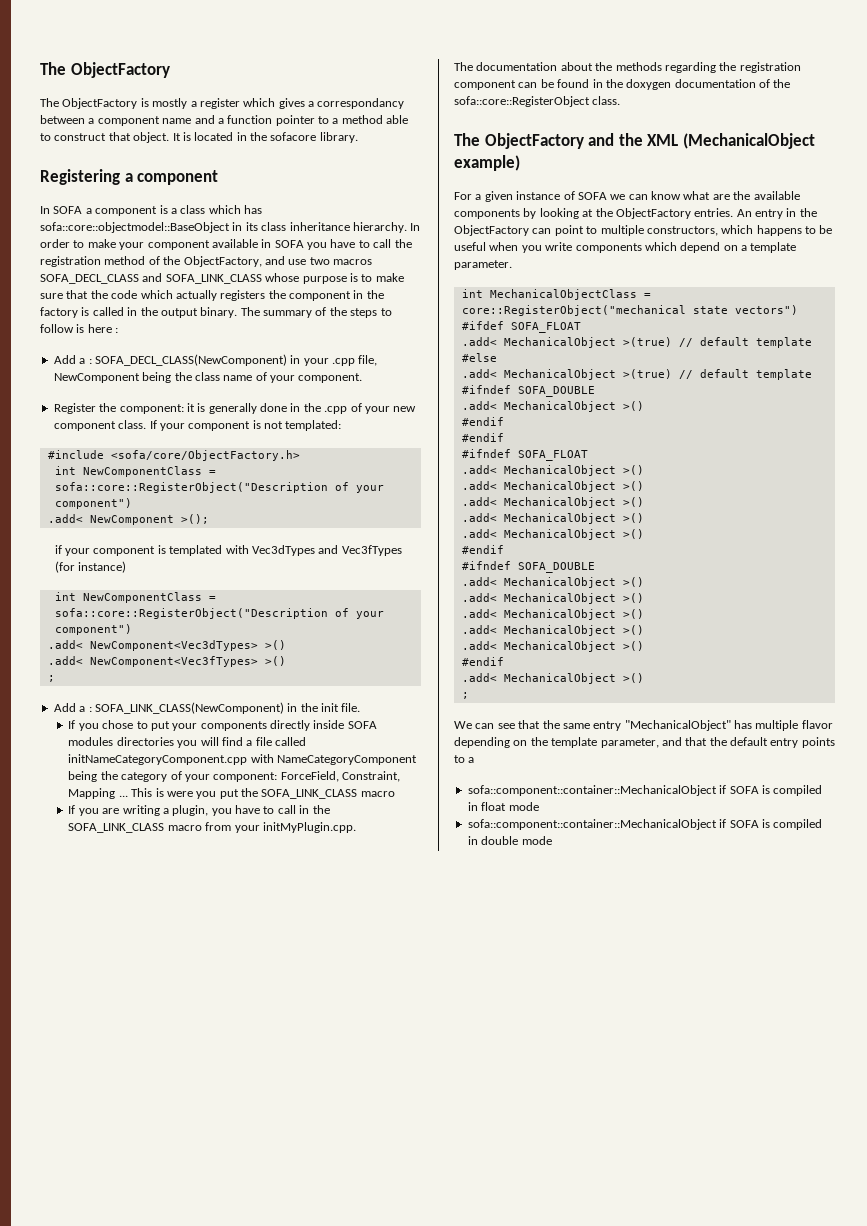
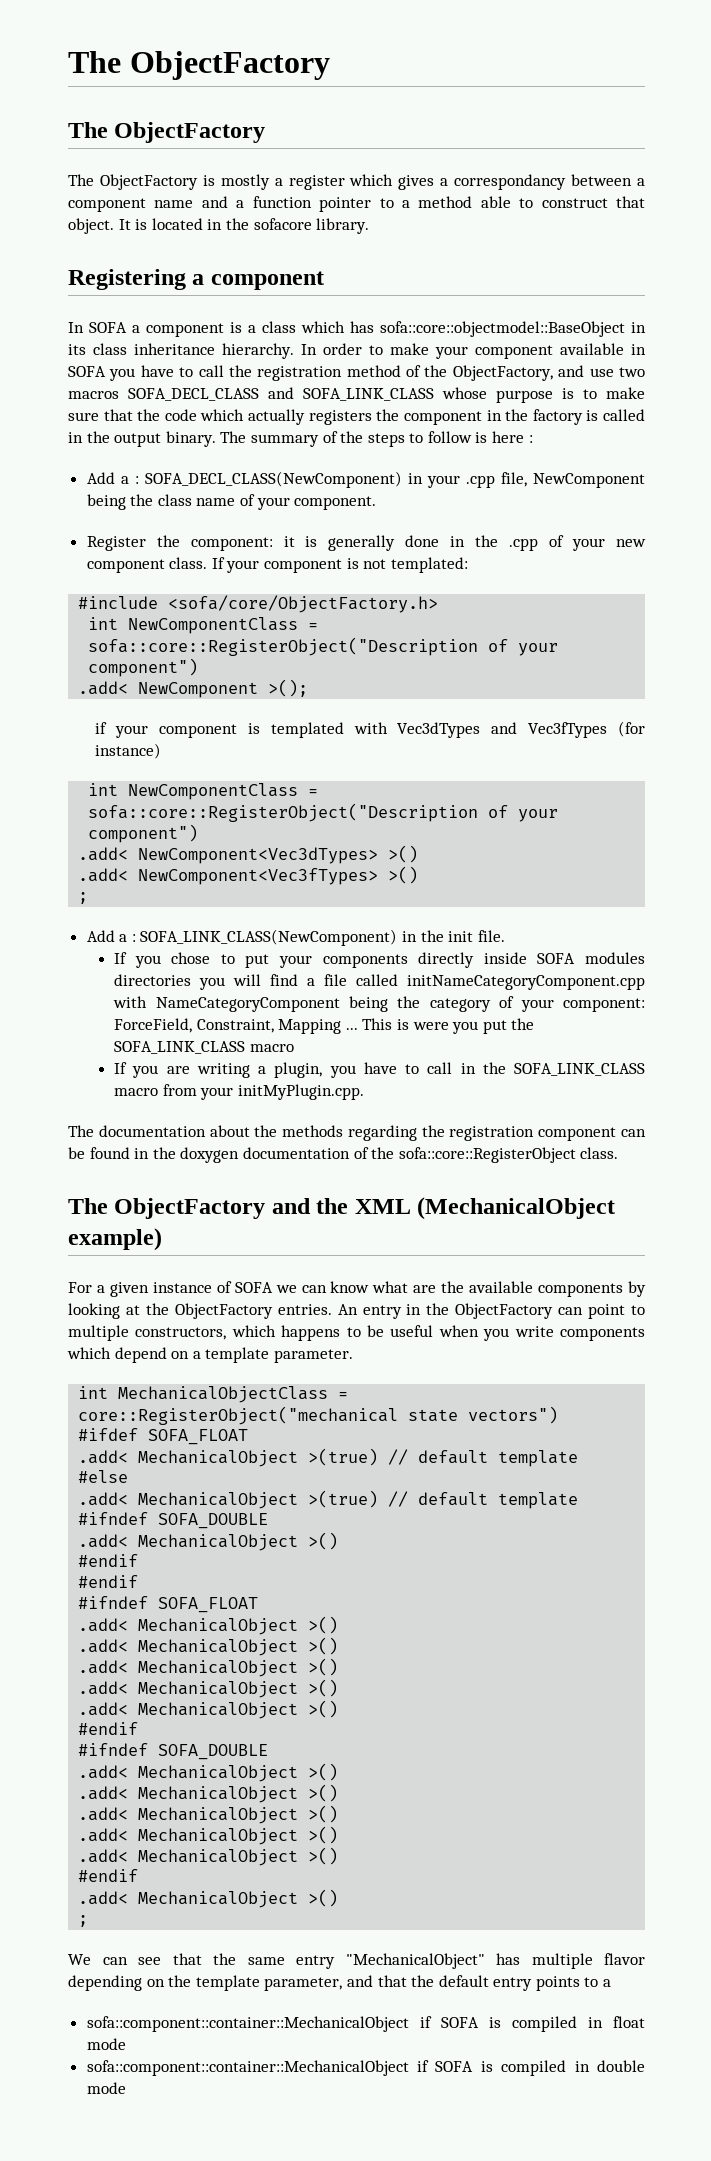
[40,62,170,78] [40,98,138,109] The ObjectFactory // The ObjectFactory -> [68,51,330,80] [68,122,266,143] [68,174,198,190] The ObjectFactory // The ObjectFactory // The ObjectFactory

